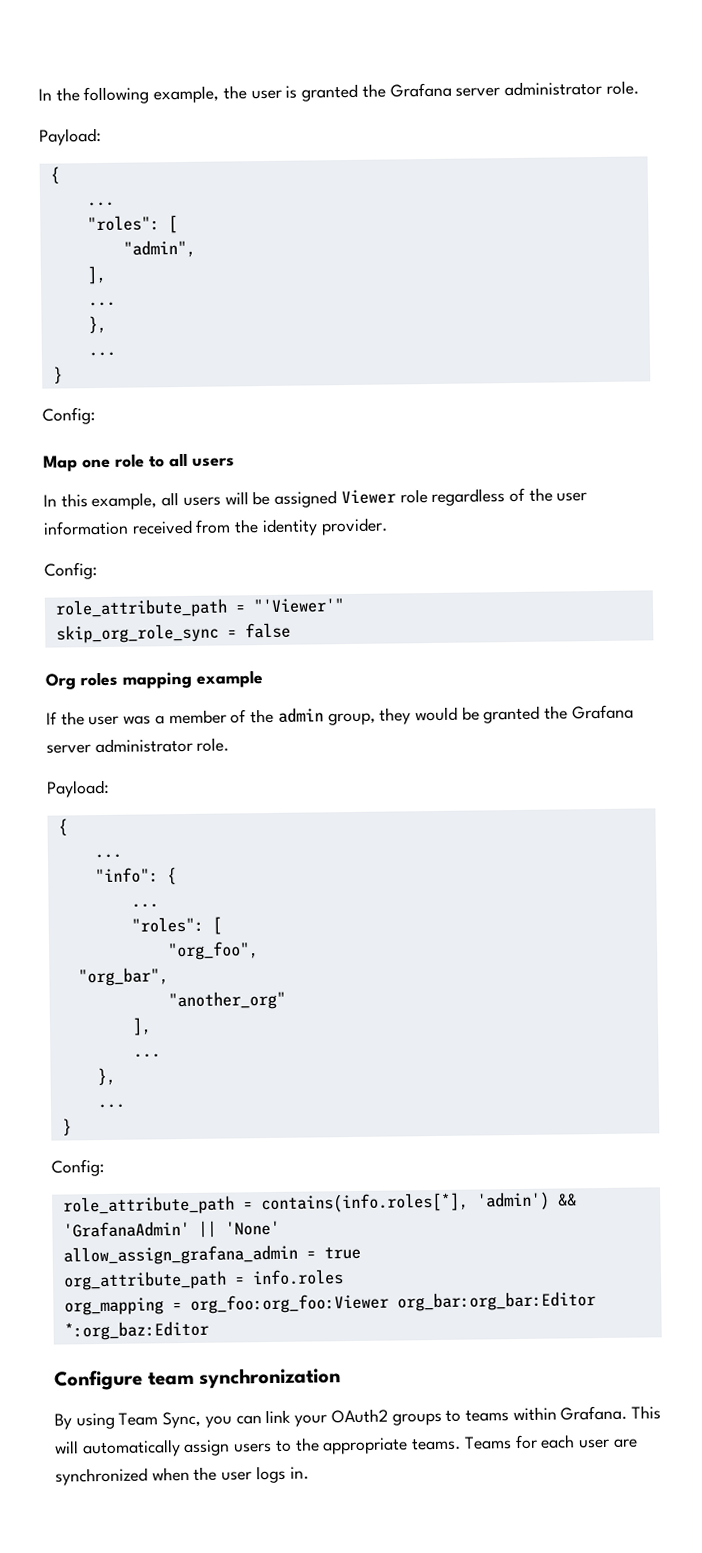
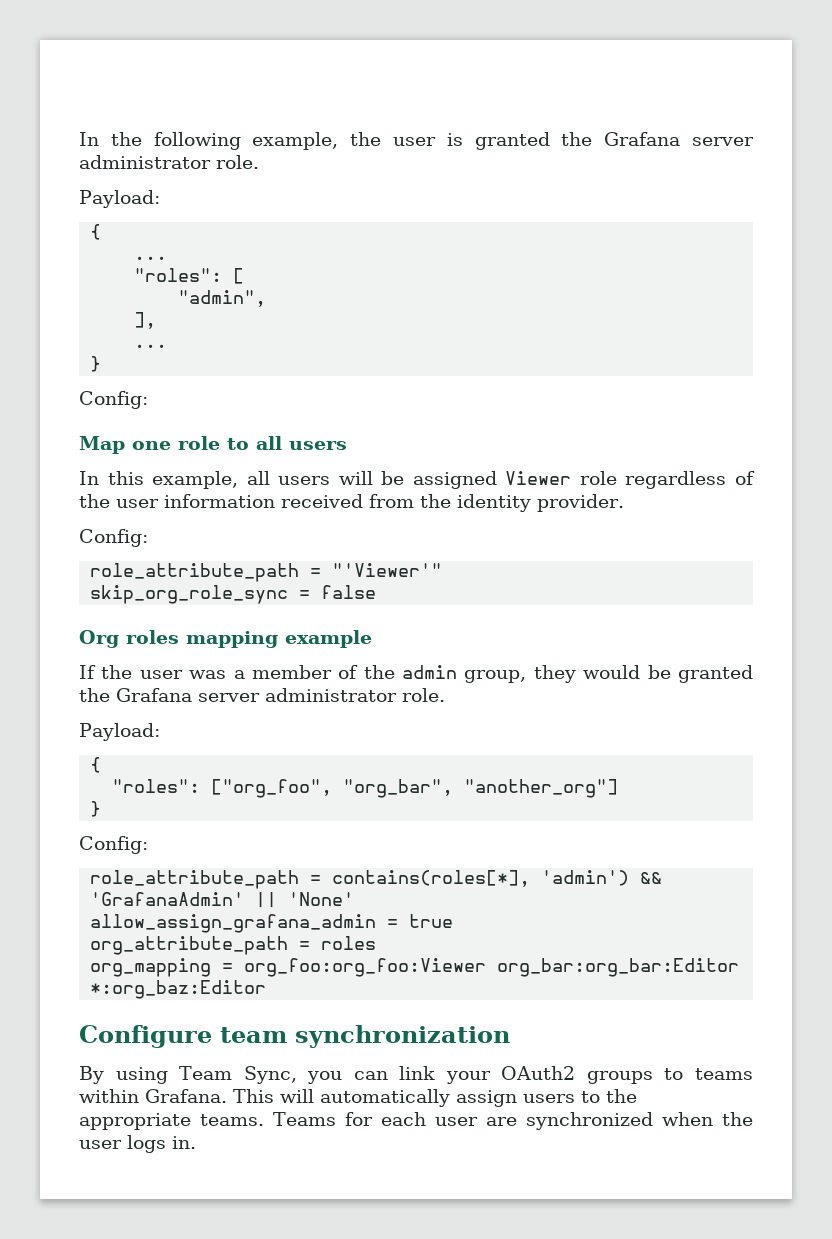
[87,315,107,334] [87,351,116,357] // }, // ... -> (168, 346) none
[93,853,122,859] [94,867,177,885] [130,903,159,908] [130,916,222,935] [166,941,259,961] // ... // "info": { // ... // "roles": [ // "org_foo", // -> [112,779,333,798] // "roles": ["org_foo",
[167,990,286,1011] [131,1017,152,1036] [132,1053,161,1058] [96,1067,116,1086] [96,1103,125,1109] // "another_org" // ], // ... // }, // ... -> [464,779,619,798] "another_org"]
[260,1192,469,1214] contains(info.roles[*], -> [332,870,531,887] contains(roles[*],
[251,1269,344,1286] info.roles -> [321,936,377,950] roles

